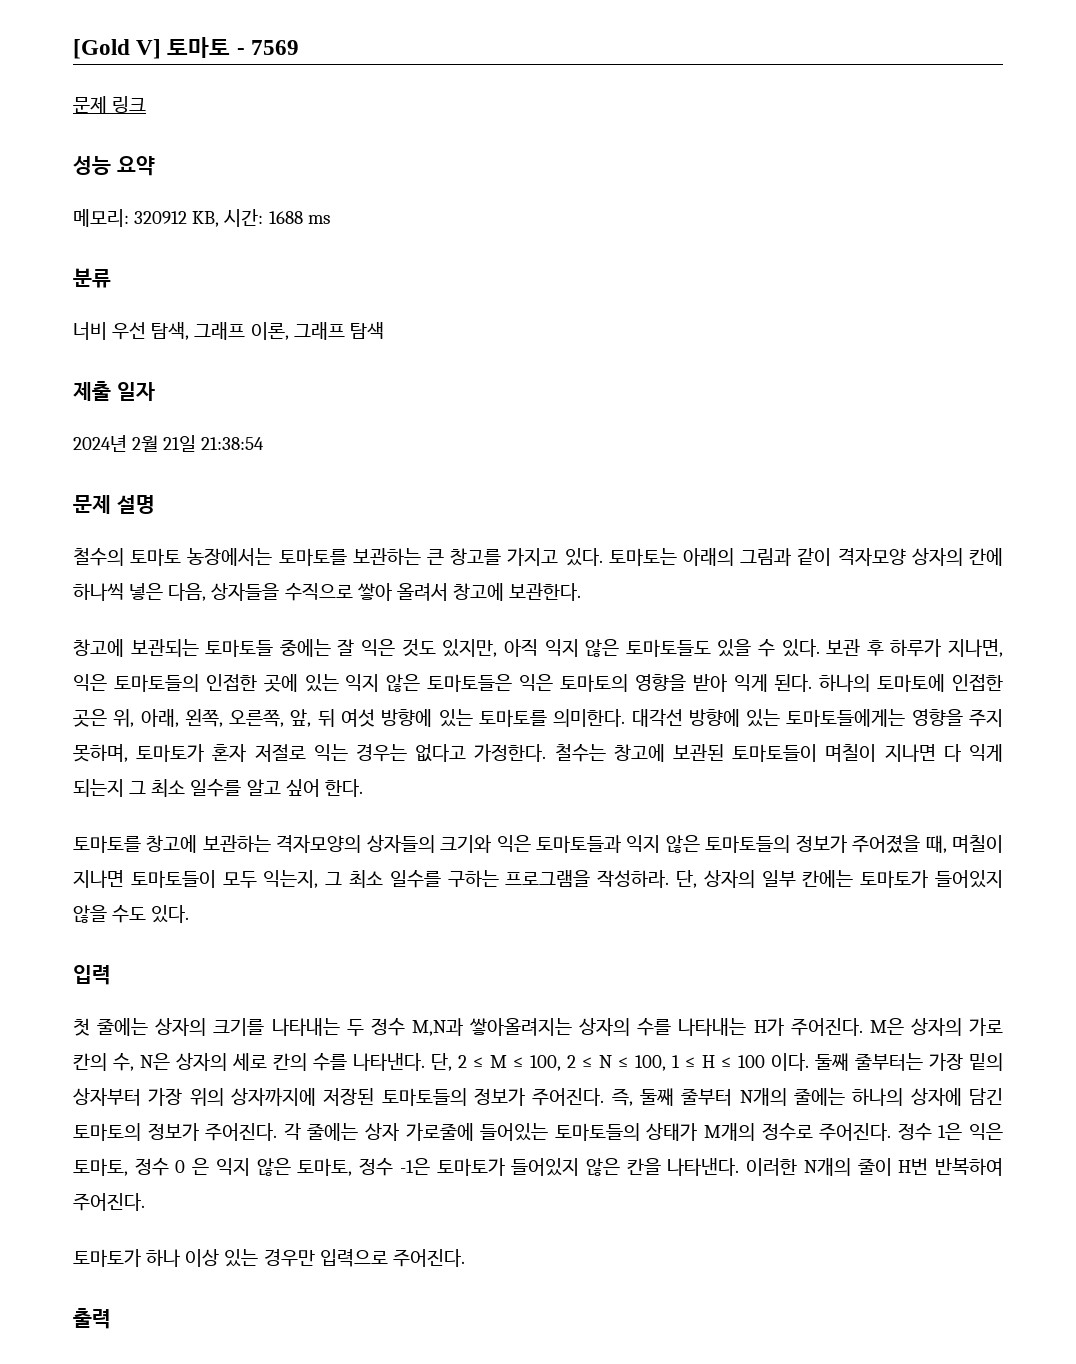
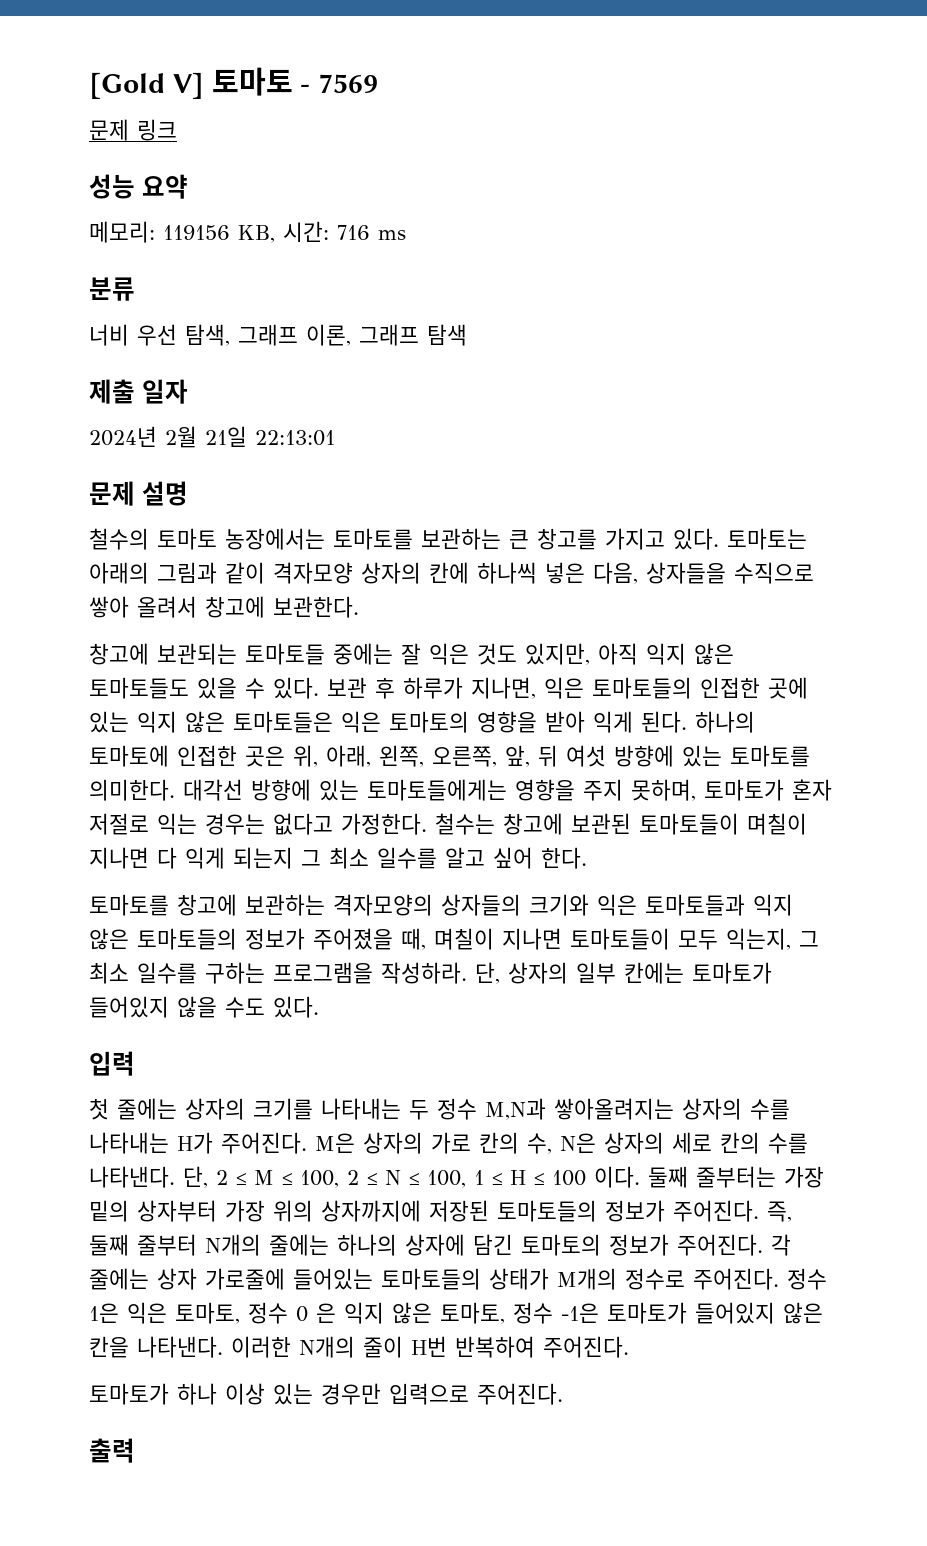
[134,211,188,224] 320912 -> [163,225,230,240] 119156
[268,211,303,224] 1688 -> [337,225,370,240] 716
[201,437,265,450] 21:38:54 -> [255,430,335,446] 22:13:01

